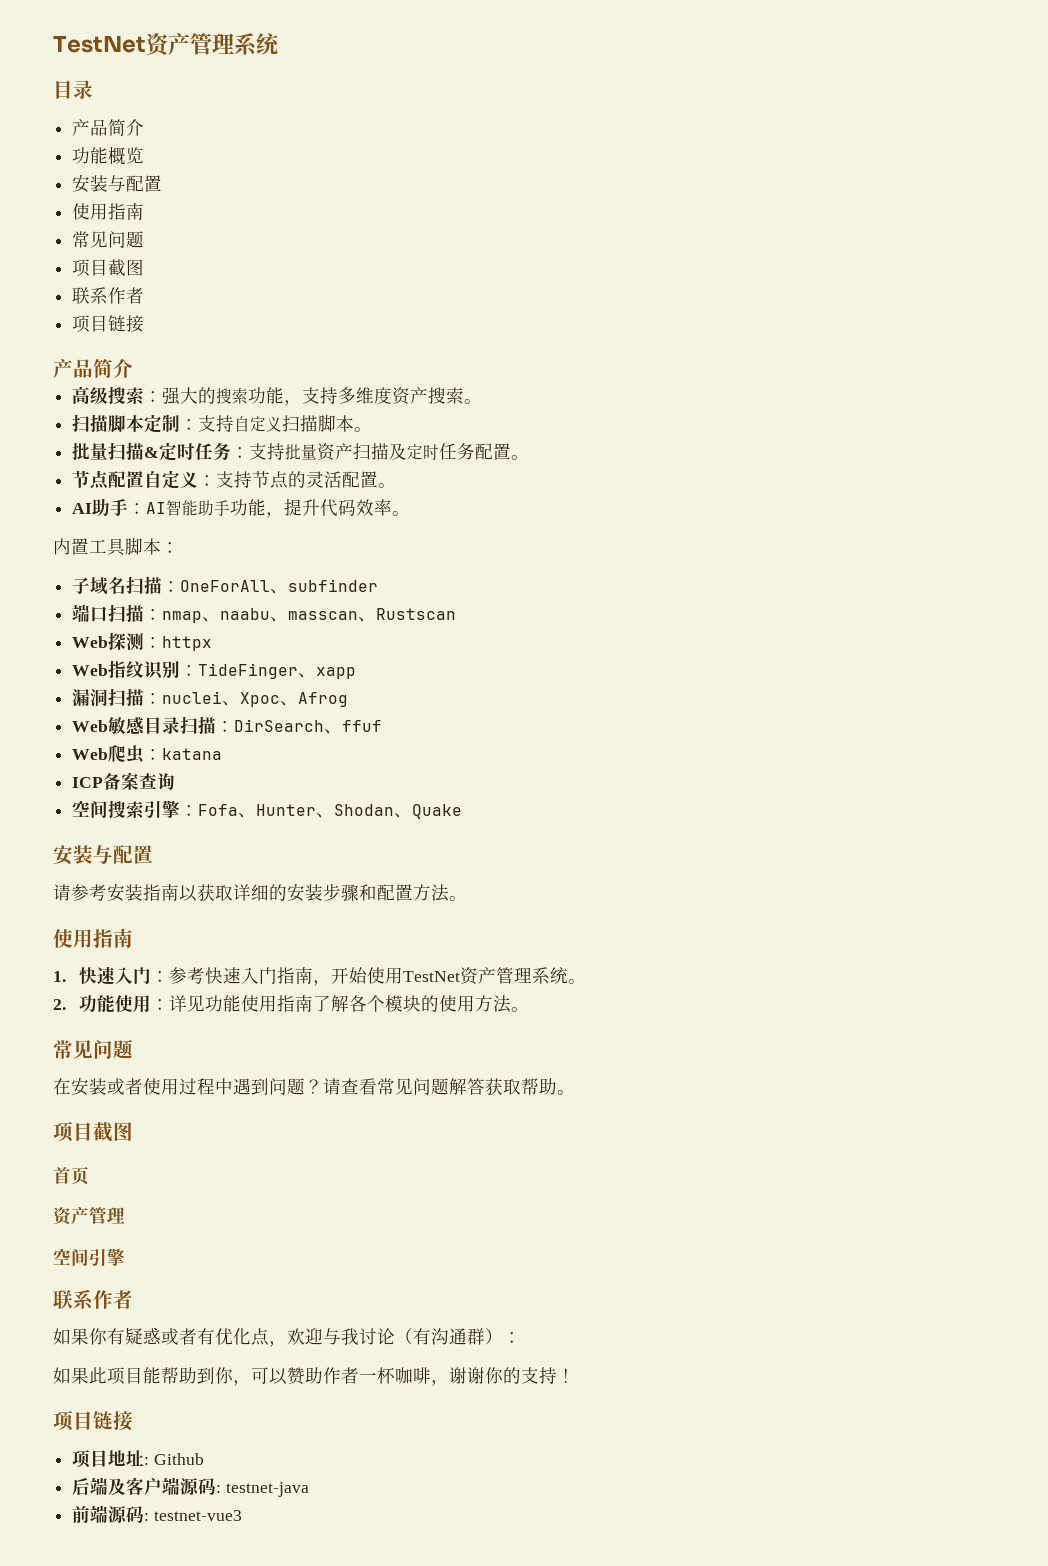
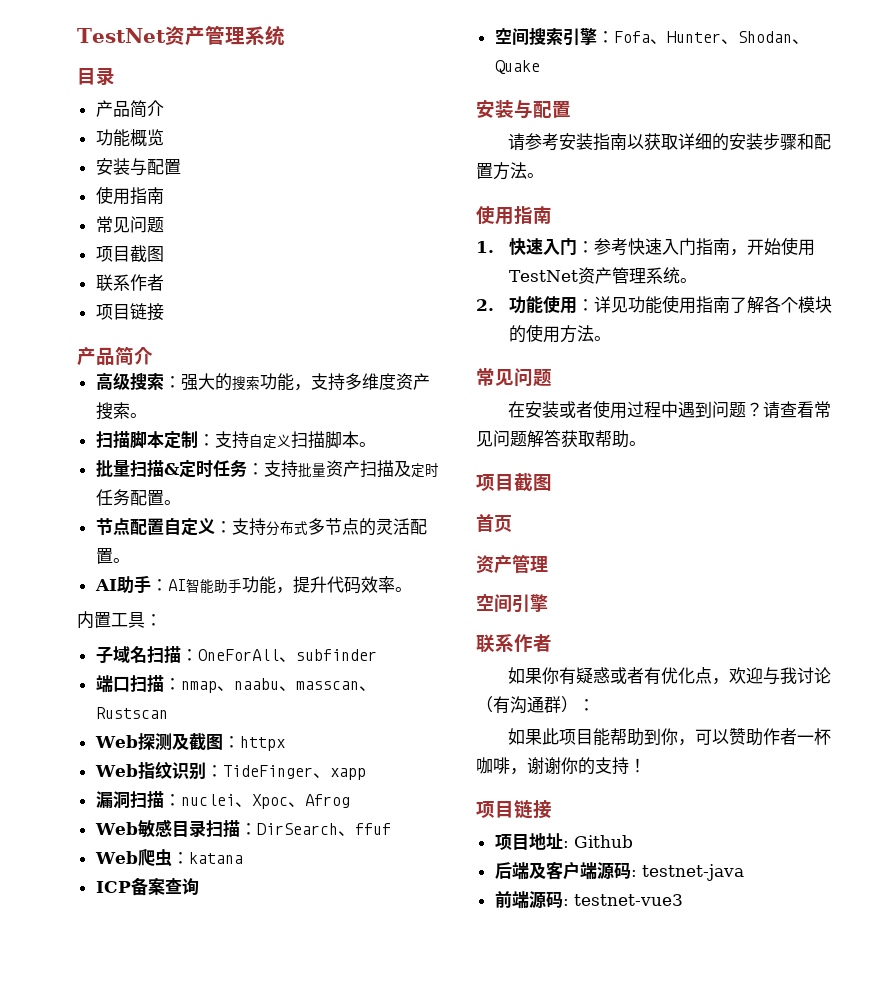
(253, 479) none -> [265,518,325,536] 分布式多
[125,537,161,555] 脚本 -> (145, 620) none
(145, 641) none -> [171,733,223,750] 及截图

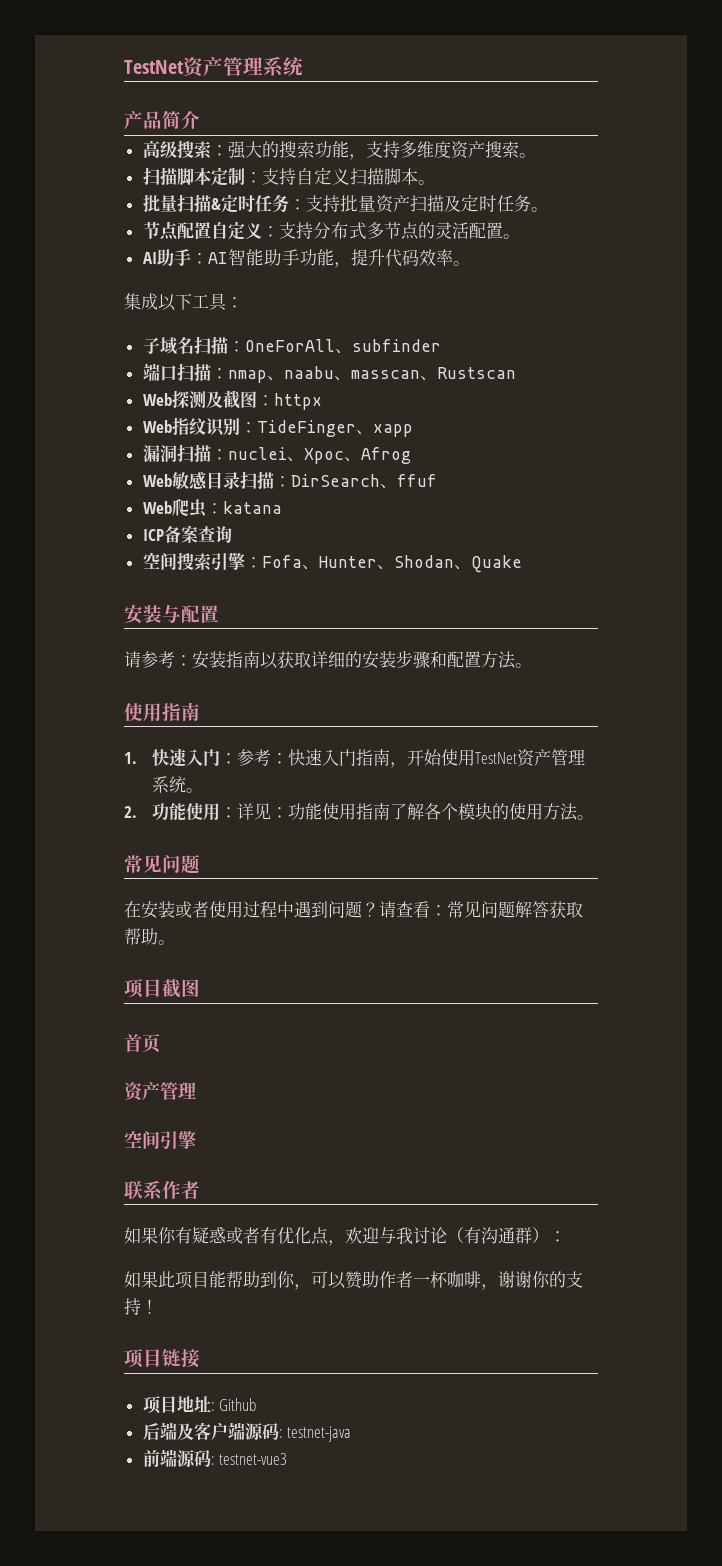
[77,25,285,46] [77,67,115,86] [95,100,164,118] [95,129,164,147] [95,158,181,176] [95,186,164,205] [95,216,164,233] [95,245,164,262] [95,274,164,291] [95,303,164,321] TestNet资产管理系统 // 目录 // 产品简介 // 功能概览 // 安装与配置 // 使用指南 // 常见问题 // 项目截图 // 联系作者 // 项目链接 -> [124,56,304,78] TestNet资产管理系统
[129,490,164,506] 配置 -> (531, 203) none
[77,611,111,629] 内置 -> [124,293,192,311] 集成以下
(560, 142) none -> [175,655,192,666] ：
(629, 247) none -> [271,753,289,764] ：
(629, 305) none -> [271,807,289,818] ：
(815, 409) none -> [430,905,447,916] ：

